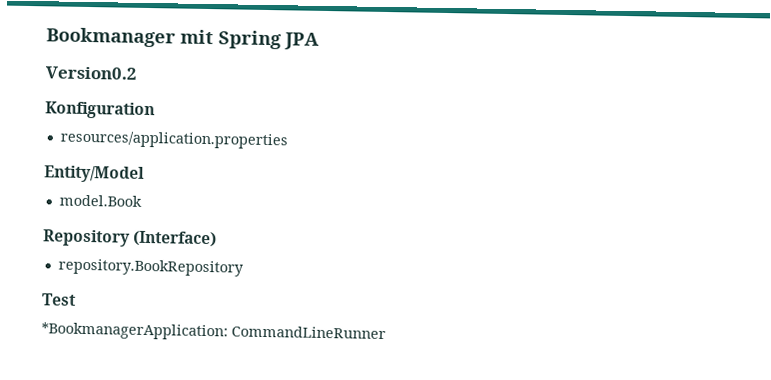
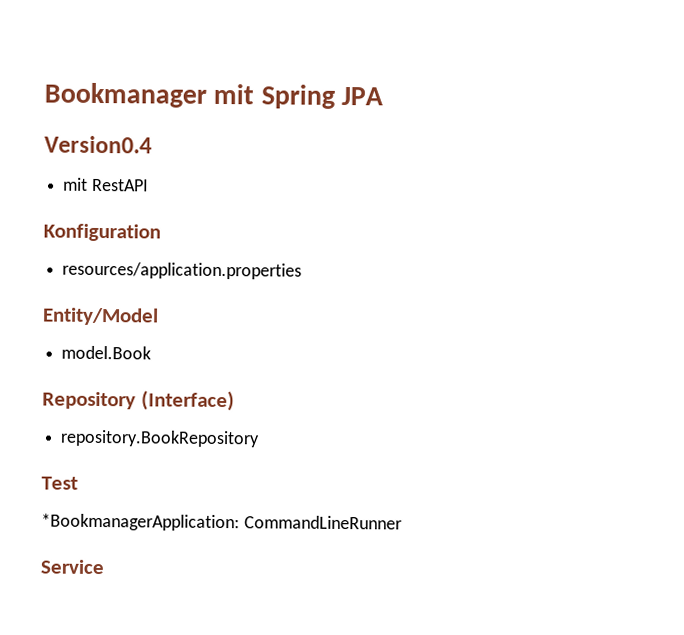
[45,66,138,80] Version0.2 -> [44,135,152,154] [63,177,149,192] Version0.4 // mit RestAPI
(386, 332) none -> [40,559,105,575] // Service

